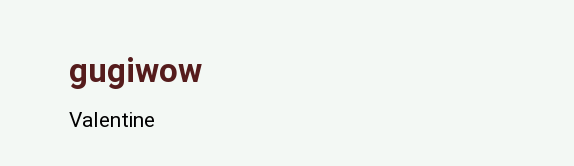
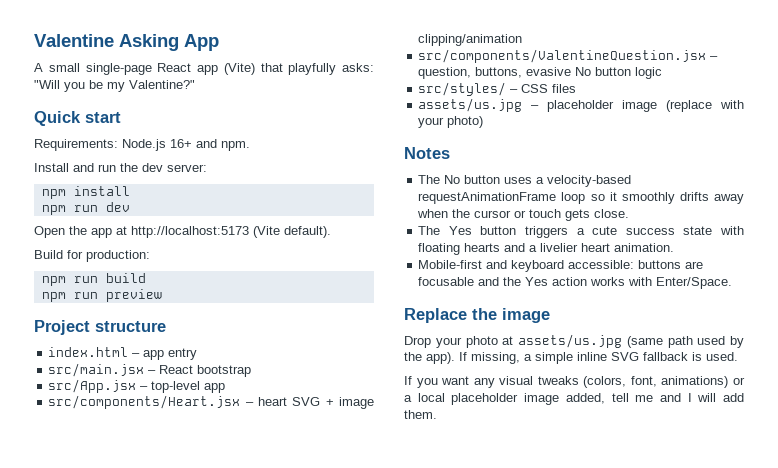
[69,57,202,89] [69,112,155,127] gugiwow // Valentine -> [34,34,219,51] [34,63,374,75] [34,80,195,92] [34,111,121,126] [34,139,250,151] [34,163,207,172] [41,186,130,199] [41,202,130,215] [34,226,331,238] [34,250,150,262] [41,273,146,286] [41,289,162,302] [34,320,166,335] [48,347,198,360] [48,363,252,377] [48,379,226,393] [48,395,374,409] [418,34,523,46] [418,49,719,63] [418,67,663,79] [418,82,577,96] [418,98,744,112] [418,116,484,128] [404,147,450,159] [418,175,632,187] [418,192,744,204] [417,209,630,221] [418,226,744,238] [418,243,675,255] [418,260,704,272] [418,277,733,289] [404,308,550,323] [404,334,744,348] [404,352,738,364] [404,376,745,388] [404,393,744,405] [404,410,437,419] Valentine Asking App // A small single-page React app (Vite) that playfully asks: "Will you be my Valentine?" // Quick start // Requirements: Node.js 16+ and npm. // Install and run the dev server: // npm install // npm run dev // Open the app at http://localhost:5173 (Vite default). // Build for production: // npm run build // npm run preview // Project structure // index.html – app entry // src/main.jsx – React bootstrap // src/App.jsx – top-level app // src/components/Heart.jsx – heart SVG + image clipping/animation // src/components/ValentineQuestion.jsx – question, buttons, evasive No button logic // src/styles/ – CSS files // assets/us.jpg – placeholder image (replace with your photo) // Notes // The No button uses a velocity-based requestAnimationFrame loop so it smoothly drifts away when the cursor or touch gets close. // The Yes button triggers a cute success state with floating hearts and a livelier heart animation. // Mobile-first and keyboard accessible: buttons are focusable and the Yes action works with Enter/Space. // Replace the image // Drop your photo at assets/us.jpg (same path used by the app). If missing, a simple inline SVG fallback is used. // If you want any visual tweaks (colors, font, animations) or a local placeholder image added, tell me and I will add them.

